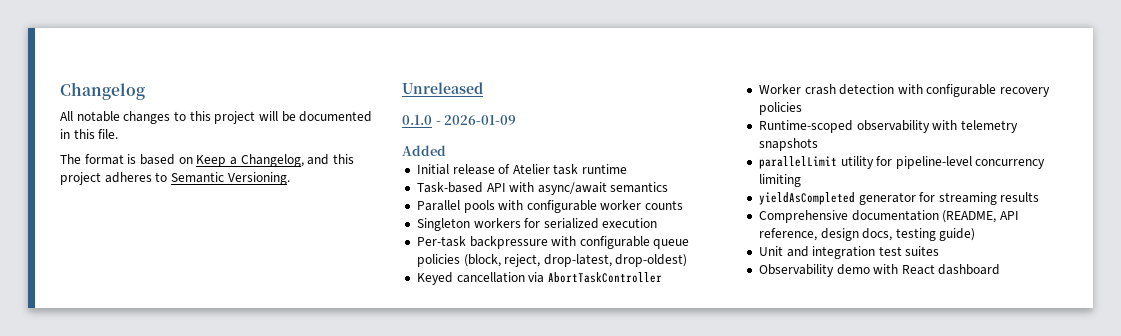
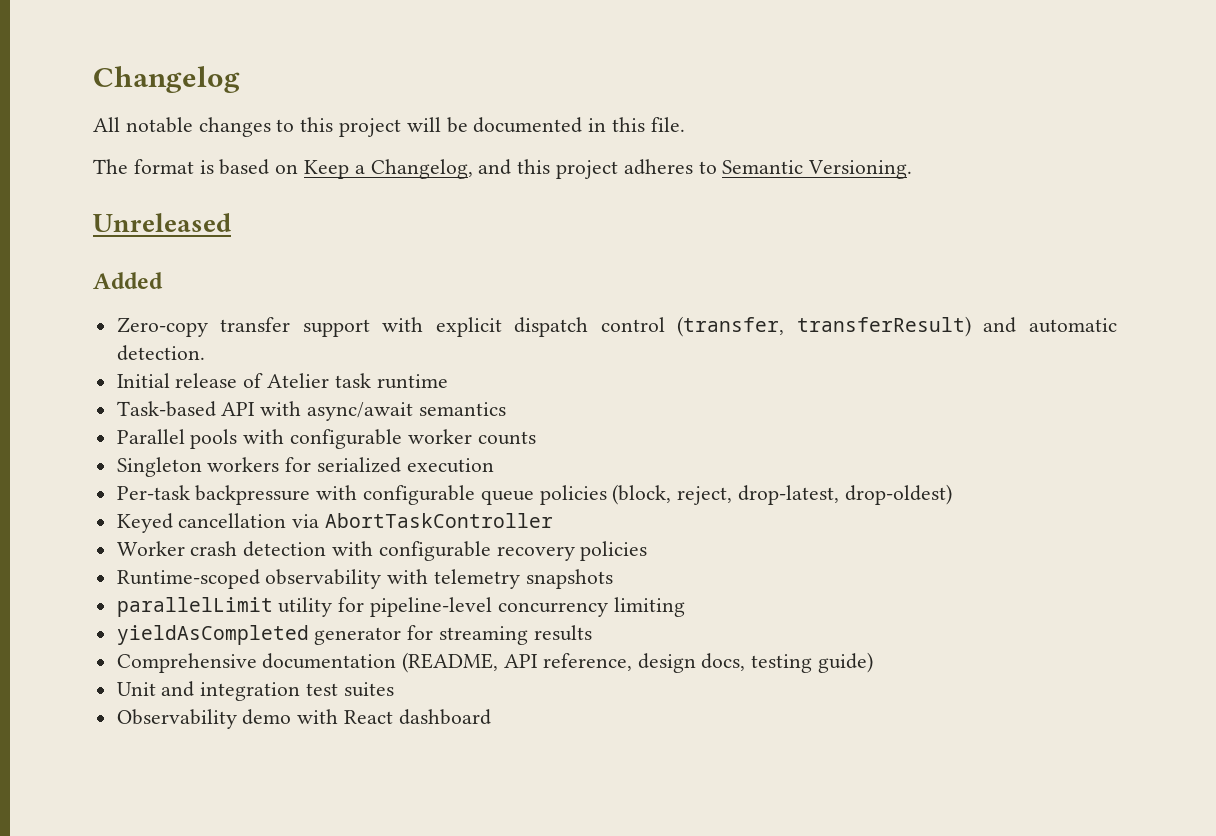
[402,115,517,125] [402,145,446,156] 0.1.0 - 2026-01-09 // Added -> [93,272,163,289] [116,316,1117,337] [116,345,205,361] Added // Zero-copy transfer support with explicit dispatch control (transfer, transferResult) and automatic detection.

